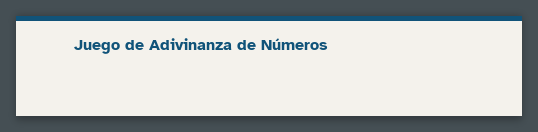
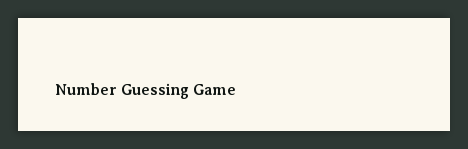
[74,38,328,54] Juego de Adivinanza de Números -> [55,83,237,99] Number Guessing Game

